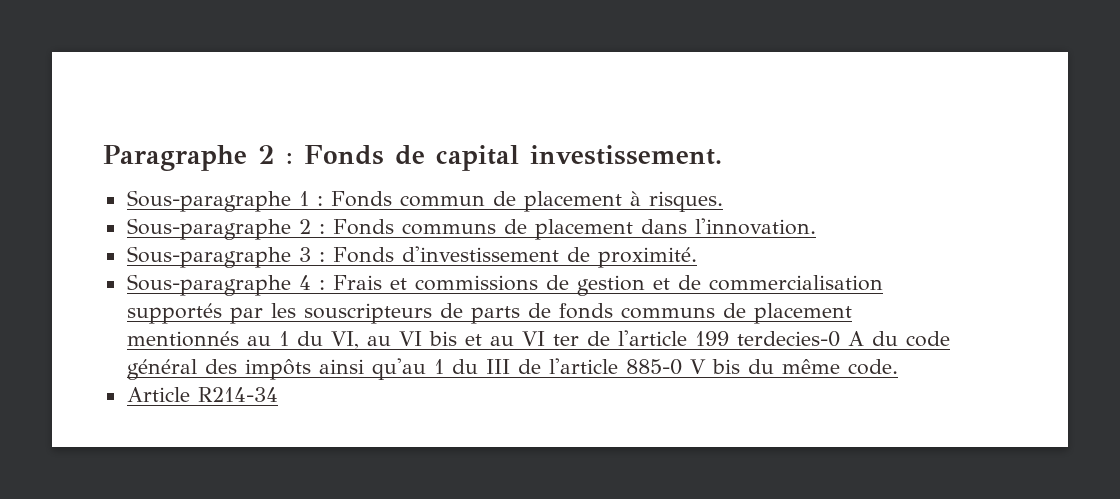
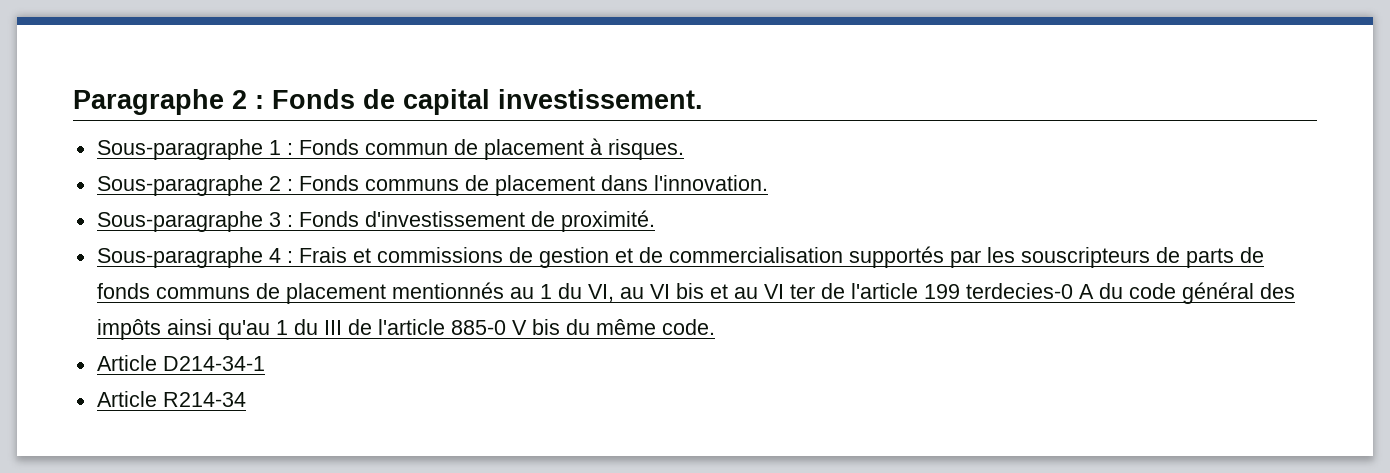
(898, 367) none -> [96,355,265,371] // Article D214-34-1

